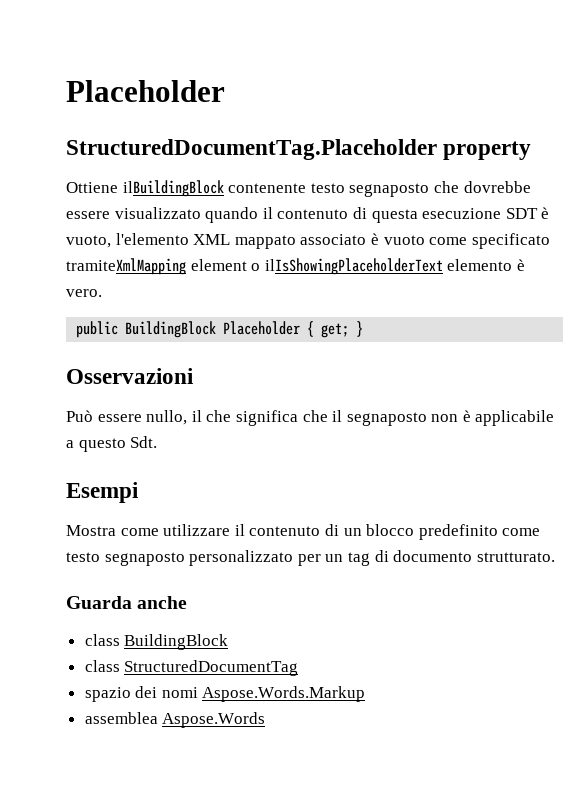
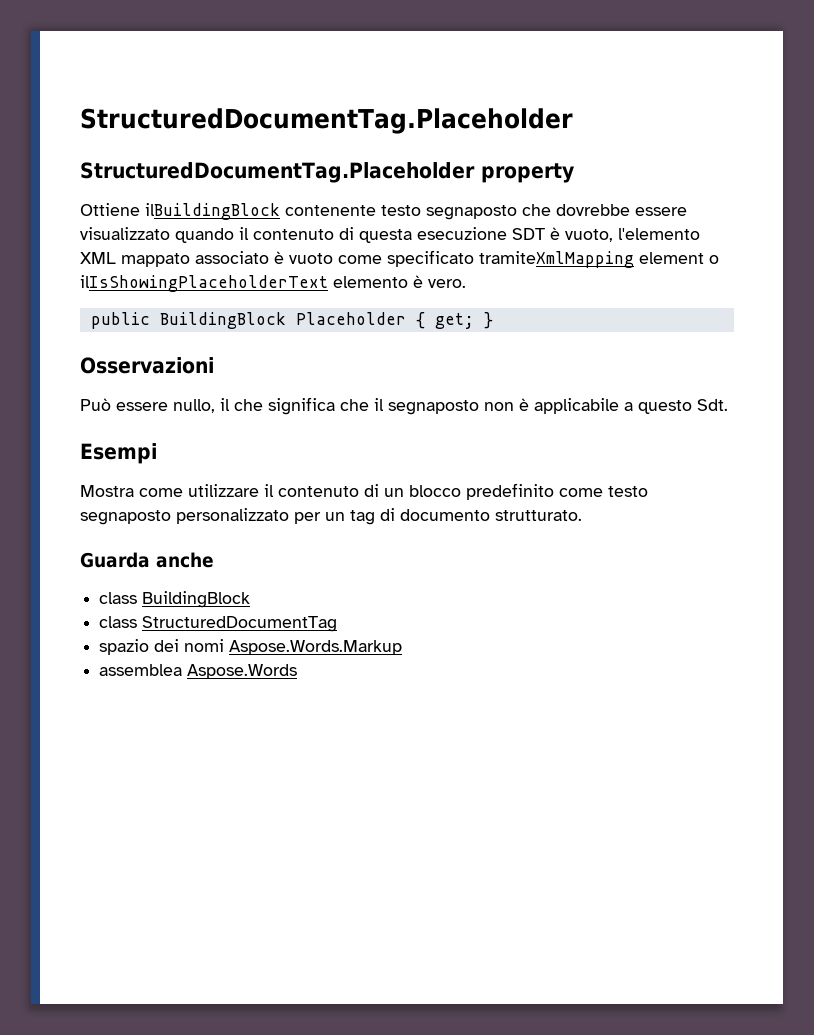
[66,80,225,102] Placeholder -> [80,108,573,134] StructuredDocumentTag.Placeholder

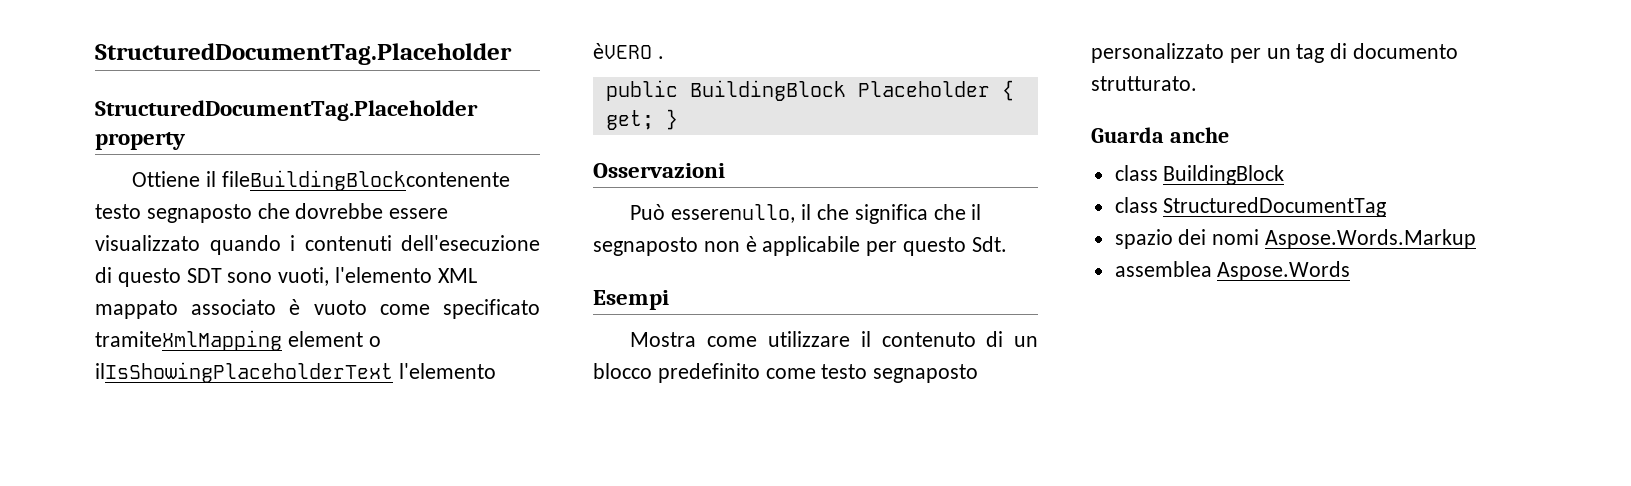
[145,203,376,220] ilBuildingBlock contenente -> [206,170,511,191] il fileBuildingBlockcontenente
[239,227,613,243] il contenuto di questa esecuzione SDT è vuoto, -> [290,235,540,251] [95,267,330,287] i contenuti dell'esecuzione di questo SDT sono vuoti,
[333,275,466,288] elemento è vero. -> [398,363,496,379] [593,43,664,59] l'elemento èVERO .
[116,399,215,413] essere nullo, -> [671,204,796,223] esserenullo,
[624,402,633,411] a -> [866,241,898,256] per

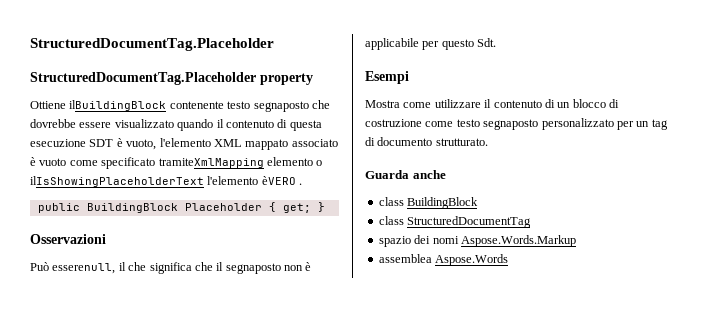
[206,170,511,191] il fileBuildingBlockcontenente -> [69,100,224,111] ilBuildingBlock contenente
[290,235,540,251] [95,267,330,287] i contenuti dell'esecuzione di questo SDT sono vuoti, -> [216,119,322,131] [30,138,157,150] il contenuto di questa esecuzione SDT è vuoto,
[287,331,363,347] element -> [266,157,313,166] elemento
[671,204,796,223] esserenullo, -> [52,263,116,274] esserenull,
[657,363,760,383] predefinito -> [609,99,619,108] [365,119,422,127] di costruzione

